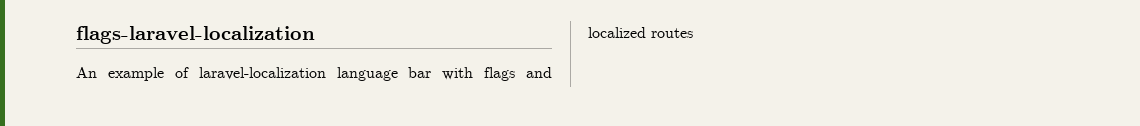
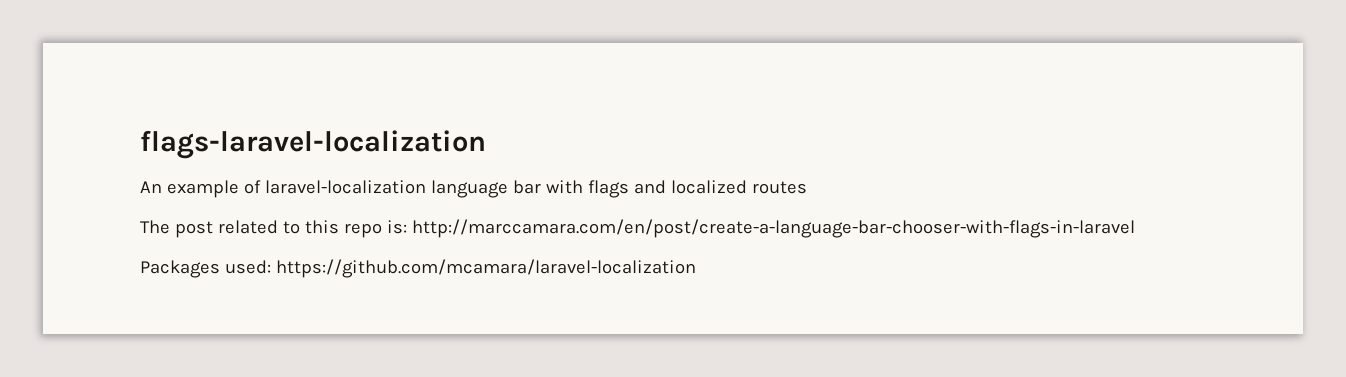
(693, 33) none -> [140,219,1135,238] [140,259,696,278] // The post related to this repo is: http://marccamara.com/en/post/create-a-language-bar-chooser-with-flags-in-laravel // Packages used: https://github.com/mcamara/laravel-localization

